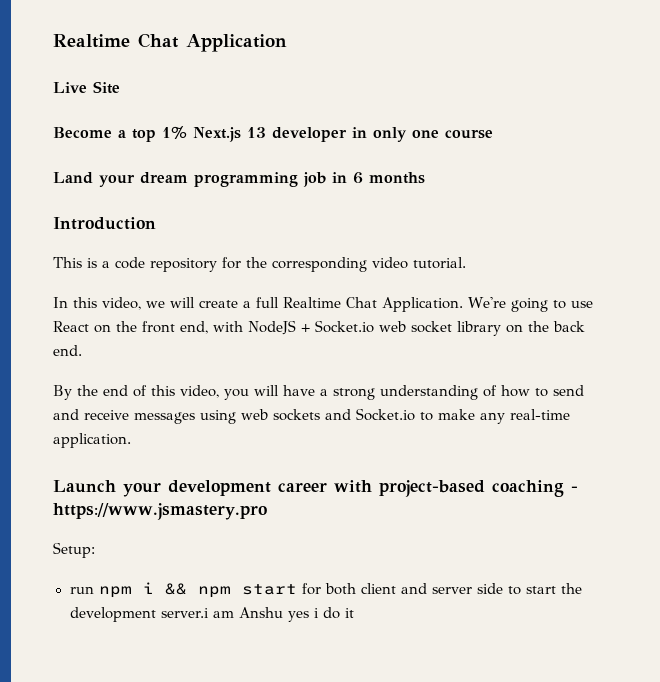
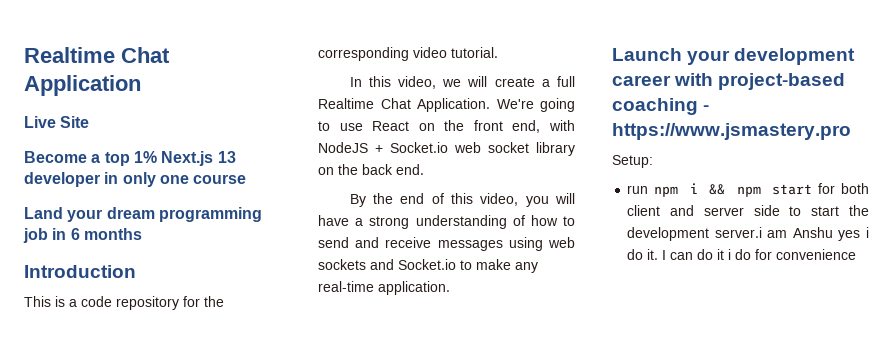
[345,608,355,618] it -> [647,249,857,260] it. I can do it i do for convenience

